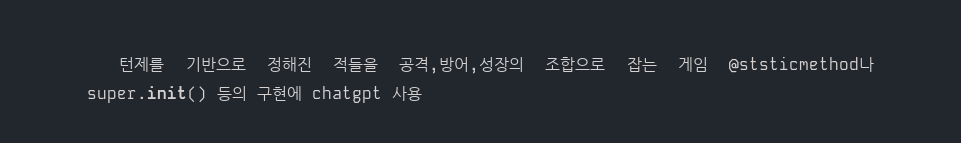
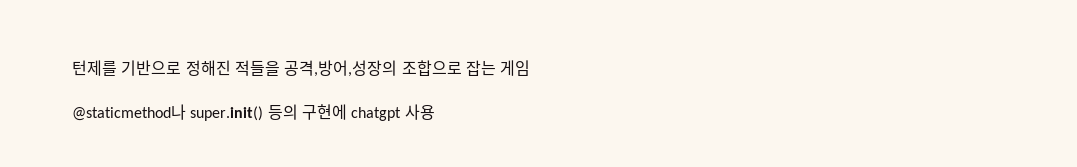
[728,56,874,73] @ststicmethod나 -> [72,104,186,121] // @staticmethod나

